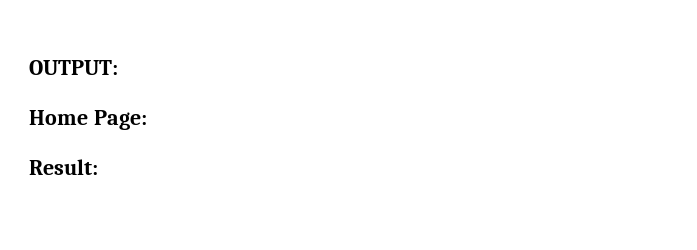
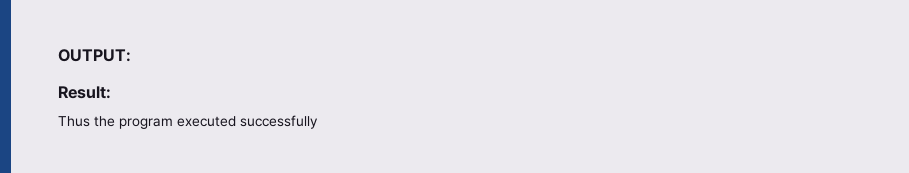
[29,110,147,130] [29,159,98,175] Home Page: // Result: -> [58,86,111,99] [58,115,318,129] Result: // Thus the program executed successfully

